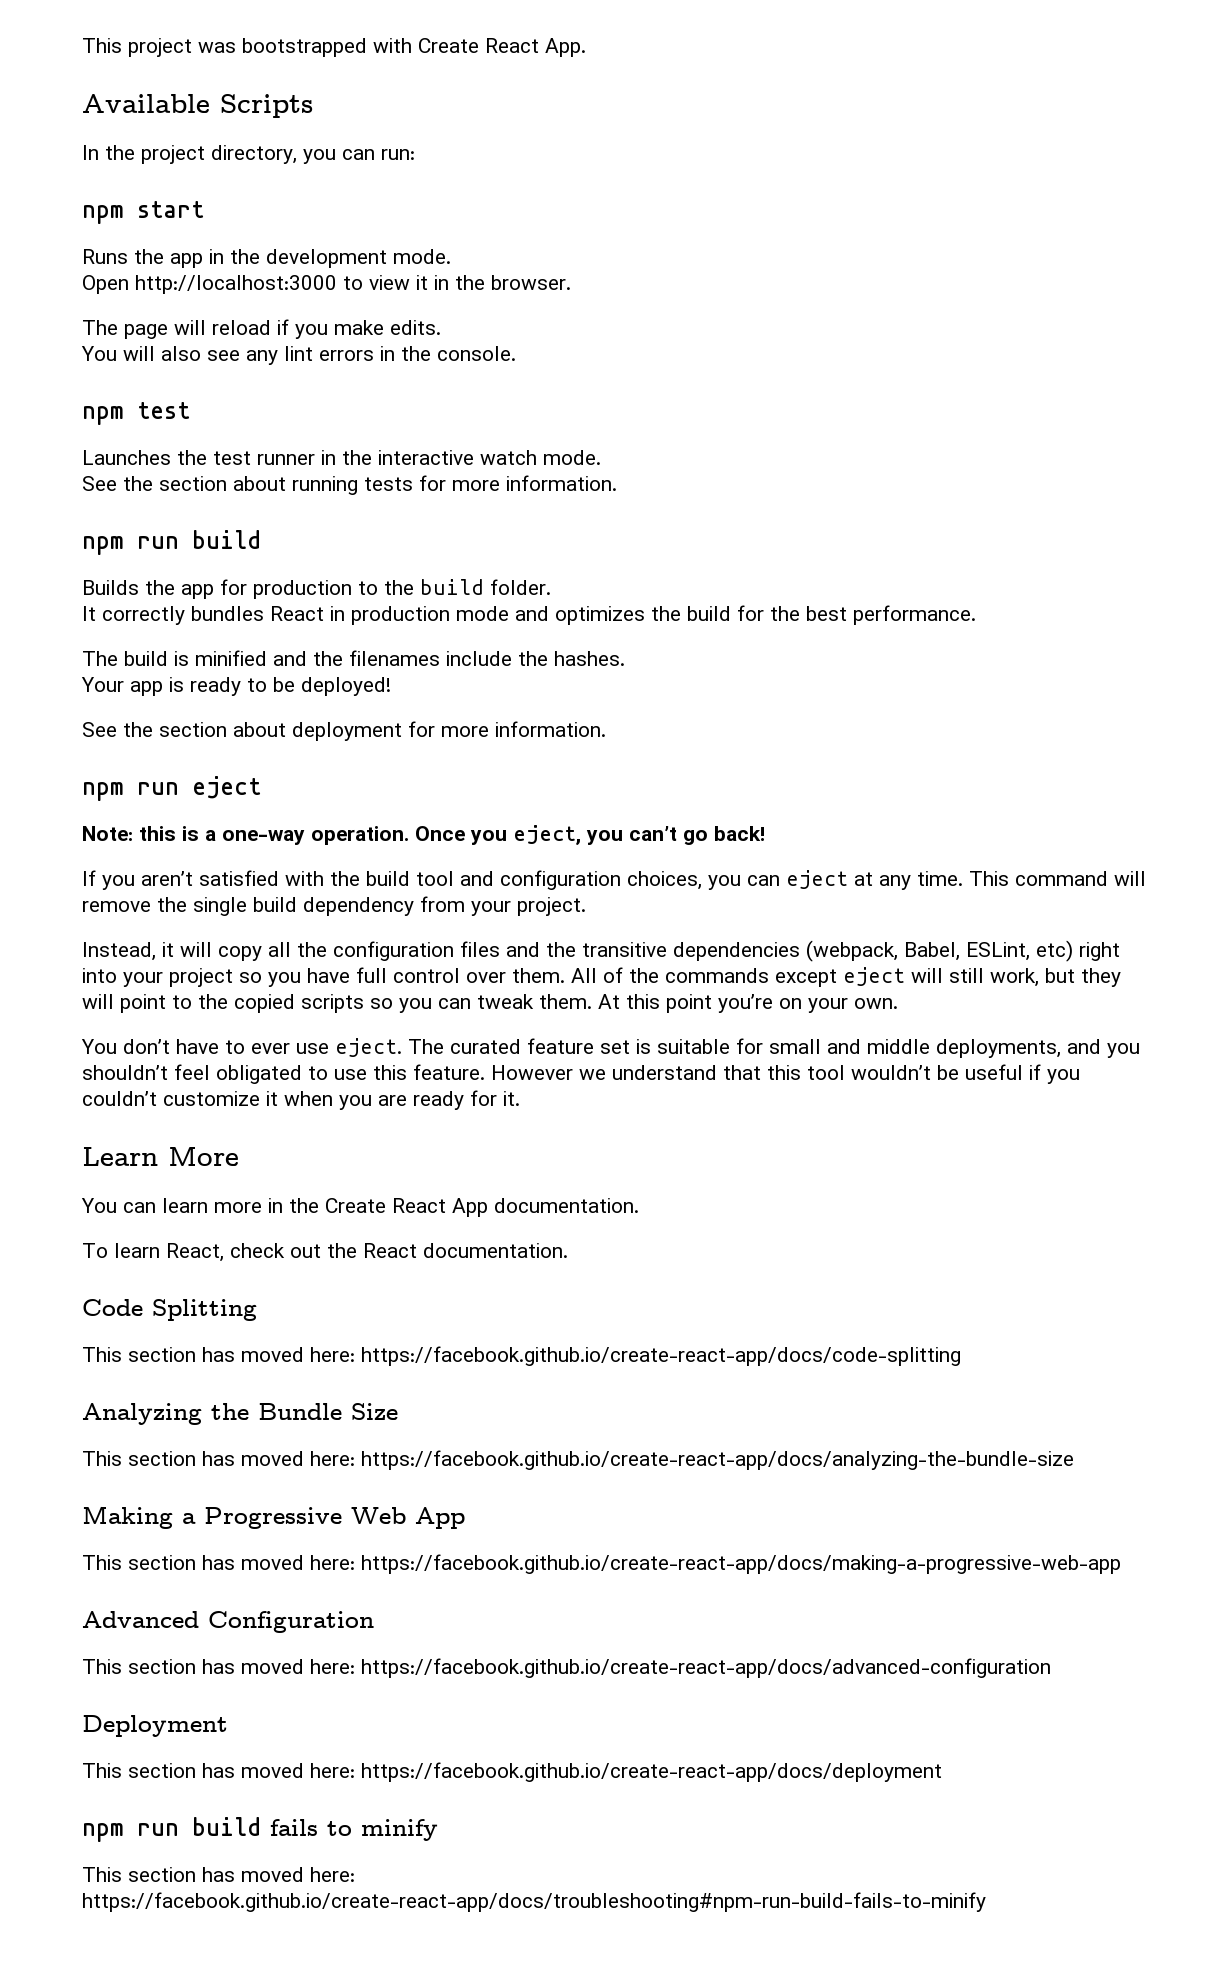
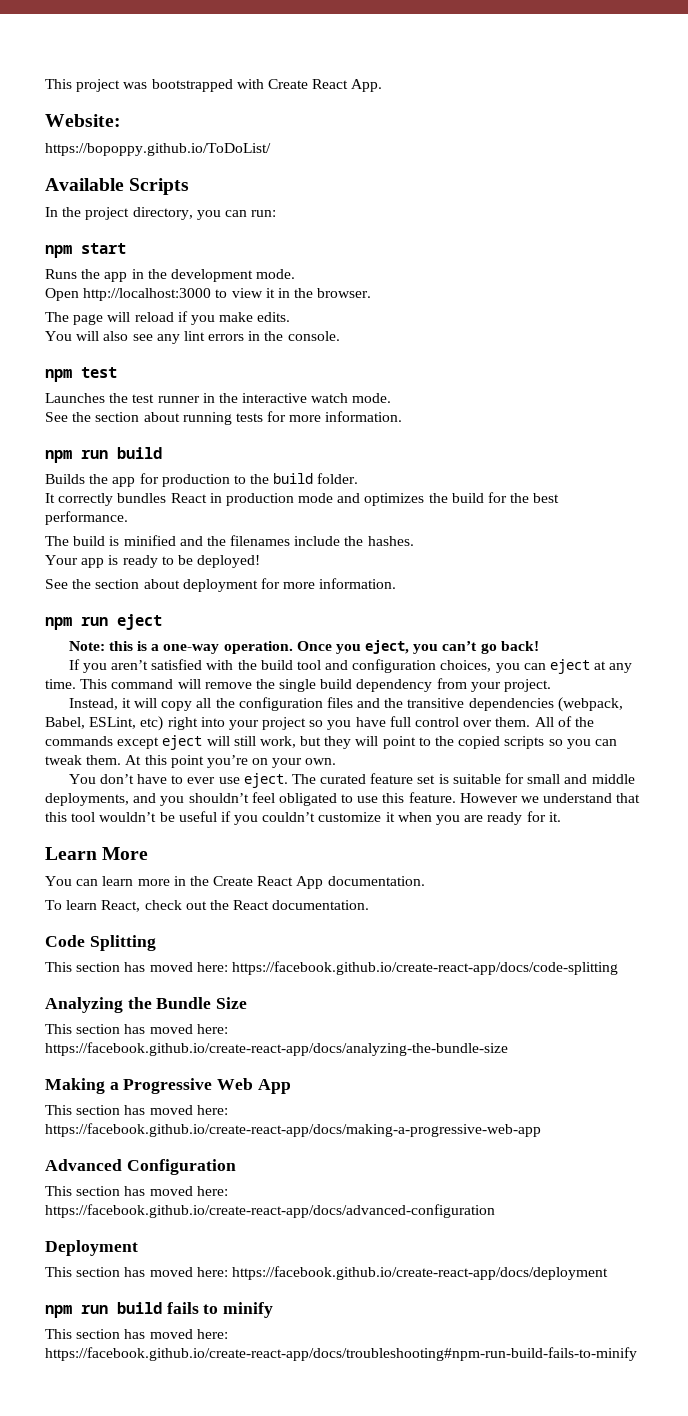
(586, 47) none -> [45,114,121,127] [45,143,271,156] // Website: // https://bopoppy.github.io/ToDoList/

